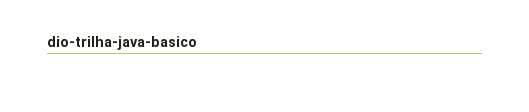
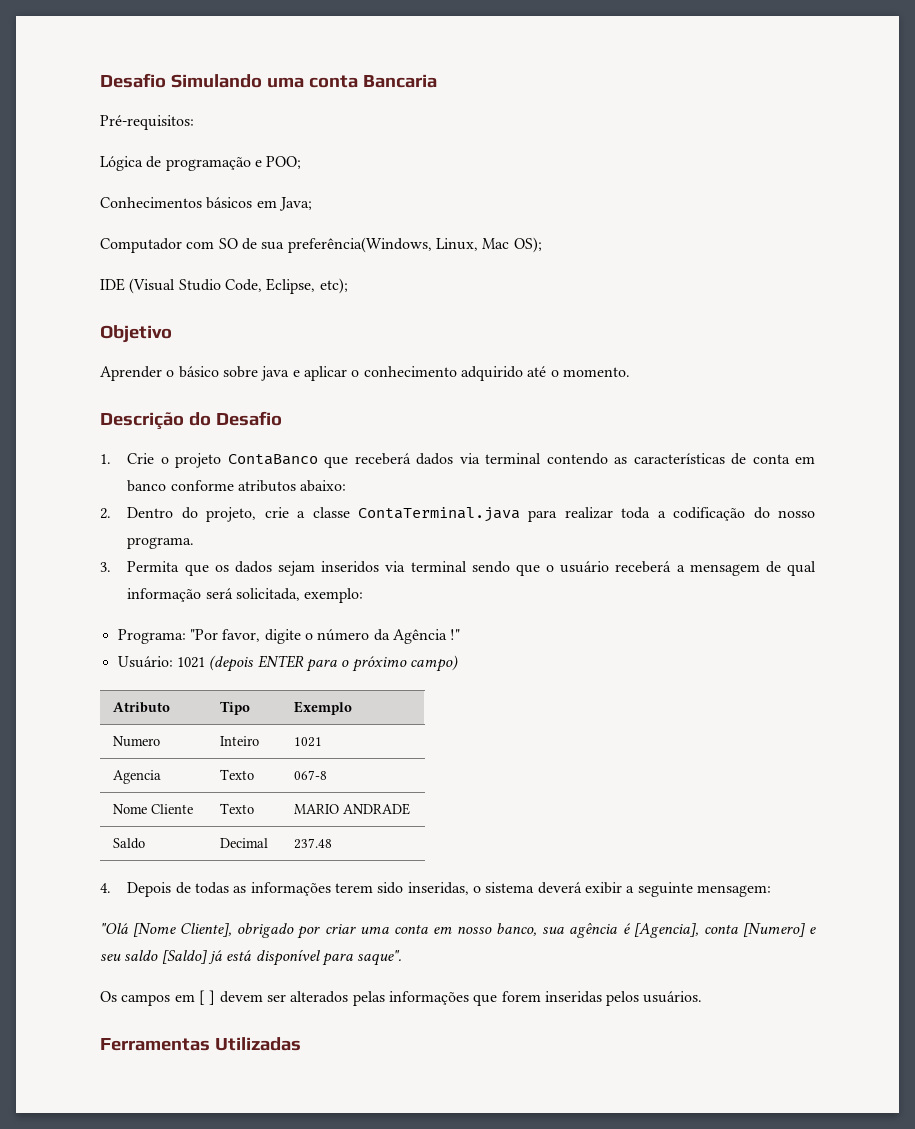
[47,36,197,50] dio-trilha-java-basico -> [100,73,437,88] [100,115,194,130] [100,156,302,171] [100,197,312,211] [100,237,542,253] [100,278,348,294] [100,325,172,343] [100,366,630,381] [100,411,282,430] [100,453,815,468] [127,480,347,492] [100,507,816,522] [127,537,195,549] [100,561,816,576] [127,588,364,603] [117,629,461,644] [117,655,458,672] [112,702,170,713] [219,701,250,715] [293,701,352,715] [112,736,160,747] [219,736,259,746] [293,737,322,747] [112,770,161,784] [219,769,254,780] [293,770,327,780] [112,804,193,814] [219,803,254,814] [293,803,410,815] [112,838,145,849] [219,838,268,848] [293,838,332,849] [100,882,771,897] [100,923,817,939] [100,949,403,966] [100,990,703,1006] [100,1037,301,1051] Desafio Simulando uma conta Bancaria // Pré-requisitos: // Lógica de programação e POO; // Conhecimentos básicos em Java; // Computador com SO de sua preferência(Windows, Linux, Mac OS); // IDE (Visual Studio Code, Eclipse, etc); // Objetivo // Aprender o básico sobre java e aplicar o conhecimento adquirido até o momento. // Descrição do Desafio // 1. Crie o projeto ContaBanco que receberá dados via terminal contendo as características de conta em banco conforme atributos abaixo: // 2. Dentro do projeto, crie a classe ContaTerminal.java para realizar toda a codificação do nosso programa. // 3. Permita que os dados sejam inseridos via terminal sendo que o usuário receberá a mensagem de qual informação será solicitada, exemplo: // Programa: "Por favor, digite o número da Agência !" // Usuário: 1021 (depois ENTER para o próximo campo) // Atributo | Tipo | Exemplo // Numero | Inteiro | 1021 // Agencia | Texto | 067-8 // Nome Cliente | Texto | MARIO ANDRADE // Saldo | Decimal | 237.48 // 4. Depois de todas as informações terem sido inseridas, o sistema deverá exibir a seguinte mensagem: // "Olá [Nome Cliente], obrigado por criar uma conta em nosso banco, sua agência é [Agencia], conta [Numero] e seu saldo [Saldo] já está disponível para saque". // Os campos em [ ] devem ser alterados pelas informações que forem inseridas pelos usuários. // Ferramentas Utilizadas

